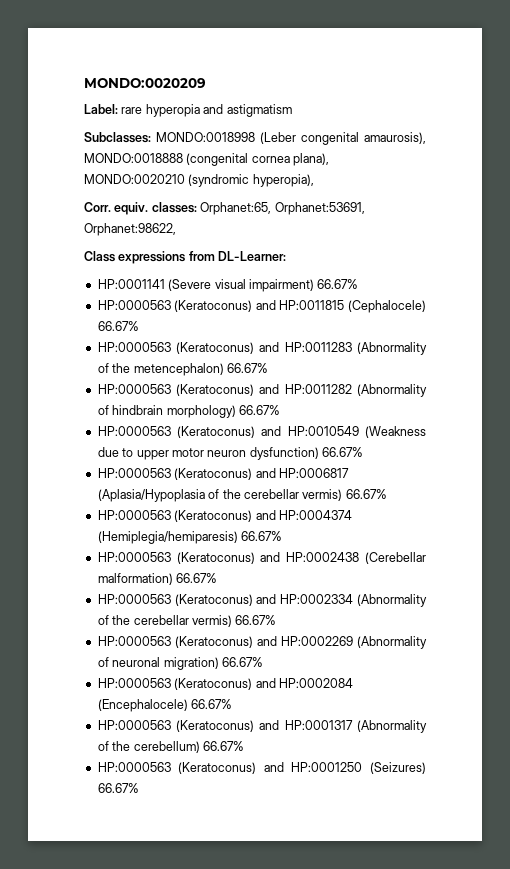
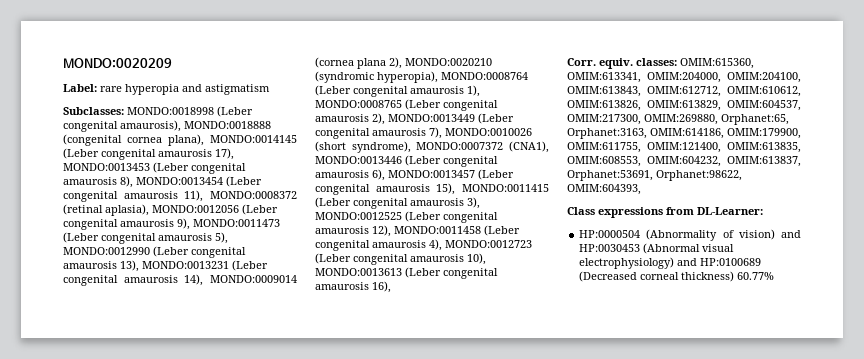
[84,174,314,187] [84,202,272,215] MONDO:0020210 (syndromic hyperopia), // Corr. equiv. classes: Orphanet:65, -> [210,135,297,143] [63,148,234,160] [63,162,246,174] [63,176,262,188] [63,190,297,202] [63,204,278,216] [63,218,280,230] [63,232,228,244] [63,246,246,258] [63,260,268,272] [63,274,297,286] [315,57,492,69] [315,71,528,83] [315,85,480,97] [315,99,498,111] [315,113,514,125] [315,127,532,139] [315,141,549,153] [315,155,498,167] [315,169,514,181] [315,183,549,195] [315,197,480,209] [315,211,498,223] [315,225,520,237] [315,239,532,251] [315,253,486,265] [315,267,498,279] [315,281,391,293] [567,58,754,69] [567,72,801,83] [567,86,801,97] [567,100,801,111] [567,114,789,125] [567,128,801,139] [567,142,801,153] [567,156,801,167] MONDO:0014145 (Leber congenital amaurosis 17), MONDO:0013453 (Leber congenital amaurosis 8), MONDO:0013454 (Leber congenital amaurosis 11), MONDO:0008372 (retinal aplasia), MONDO:0012056 (Leber congenital amaurosis 9), MONDO:0011473 (Leber congenital amaurosis 5), MONDO:0012990 (Leber congenital amaurosis 13), MONDO:0013231 (Leber congenital amaurosis 14), MONDO:0009014 (cornea plana 2), MONDO:0020210 (syndromic hyperopia), MONDO:0008764 (Leber congenital amaurosis 1), MONDO:0008765 (Leber congenital amaurosis 2), MONDO:0013449 (Leber congenital amaurosis 7), MONDO:0010026 (short syndrome), MONDO:0007372 (CNA1), MONDO:0013446 (Leber congenital amaurosis 6), MONDO:0013457 (Leber congenital amaurosis 15), MONDO:0011415 (Leber congenital amaurosis 3), MONDO:0012525 (Leber congenital amaurosis 12), MONDO:0011458 (Leber congenital amaurosis 4), MONDO:0012723 (Leber congenital amaurosis 10), MONDO:0013613 (Leber congenital amaurosis 16), // Corr. equiv. classes: OMIM:615360, OMIM:613341, OMIM:204000, OMIM:204100, OMIM:613843, OMIM:612712, OMIM:610612, OMIM:613826, OMIM:613829, OMIM:604537, OMIM:217300, OMIM:269880, Orphanet:65, Orphanet:3163, OMIM:614186, OMIM:179900, OMIM:611755, OMIM:121400, OMIM:613835, OMIM:608553, OMIM:604232, OMIM:613837,
(176, 229) none -> [567,184,641,195] OMIM:604393,
[97,279,359,292] [97,300,426,313] [97,321,139,331] [97,342,427,355] [97,363,268,376] [97,384,427,397] [97,405,280,418] [97,426,426,438] [97,447,363,460] [97,468,349,480] [97,489,387,502] [97,510,352,522] [97,531,283,544] [97,552,426,564] [97,573,218,585] [97,594,427,607] [97,615,277,627] [97,636,427,649] [97,657,263,670] [97,678,353,690] [97,699,233,712] [97,720,427,733] [97,741,244,753] [97,762,426,774] [97,783,139,793] HP:0001141 (Severe visual impairment) 66.67% // HP:0000563 (Keratoconus) and HP:0011815 (Cephalocele) 66.67% // HP:0000563 (Keratoconus) and HP:0011283 (Abnormality of the metencephalon) 66.67% // HP:0000563 (Keratoconus) and HP:0011282 (Abnormality of hindbrain morphology) 66.67% // HP:0000563 (Keratoconus) and HP:0010549 (Weakness due to upper motor neuron dysfunction) 66.67% // HP:0000563 (Keratoconus) and HP:0006817 (Aplasia/Hypoplasia of the cerebellar vermis) 66.67% // HP:0000563 (Keratoconus) and HP:0004374 (Hemiplegia/hemiparesis) 66.67% // HP:0000563 (Keratoconus) and HP:0002438 (Cerebellar malformation) 66.67% // HP:0000563 (Keratoconus) and HP:0002334 (Abnormality of the cerebellar vermis) 66.67% // HP:0000563 (Keratoconus) and HP:0002269 (Abnormality of neuronal migration) 66.67% // HP:0000563 (Keratoconus) and HP:0002084 (Encephalocele) 66.67% // HP:0000563 (Keratoconus) and HP:0001317 (Abnormality of the cerebellum) 66.67% // HP:0000563 (Keratoconus) and HP:0001250 (Seizures) 66.67% -> [579,229,801,241] [579,243,735,254] [579,257,762,269] [579,271,775,282] HP:0000504 (Abnormality of vision) and HP:0030453 (Abnormal visual electrophysiology) and HP:0100689 (Decreased corneal thickness) 60.77%

